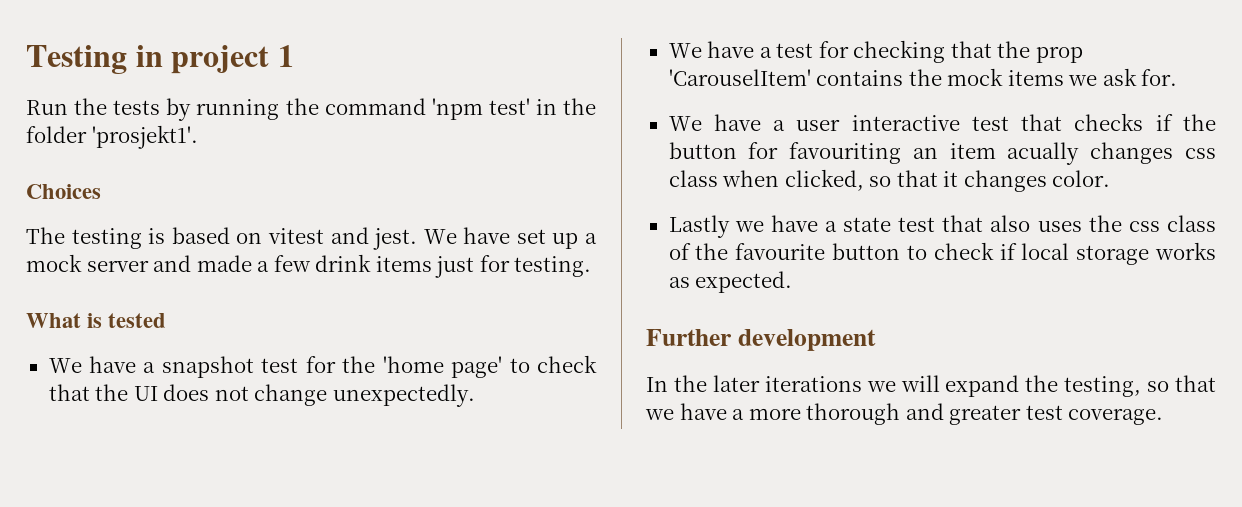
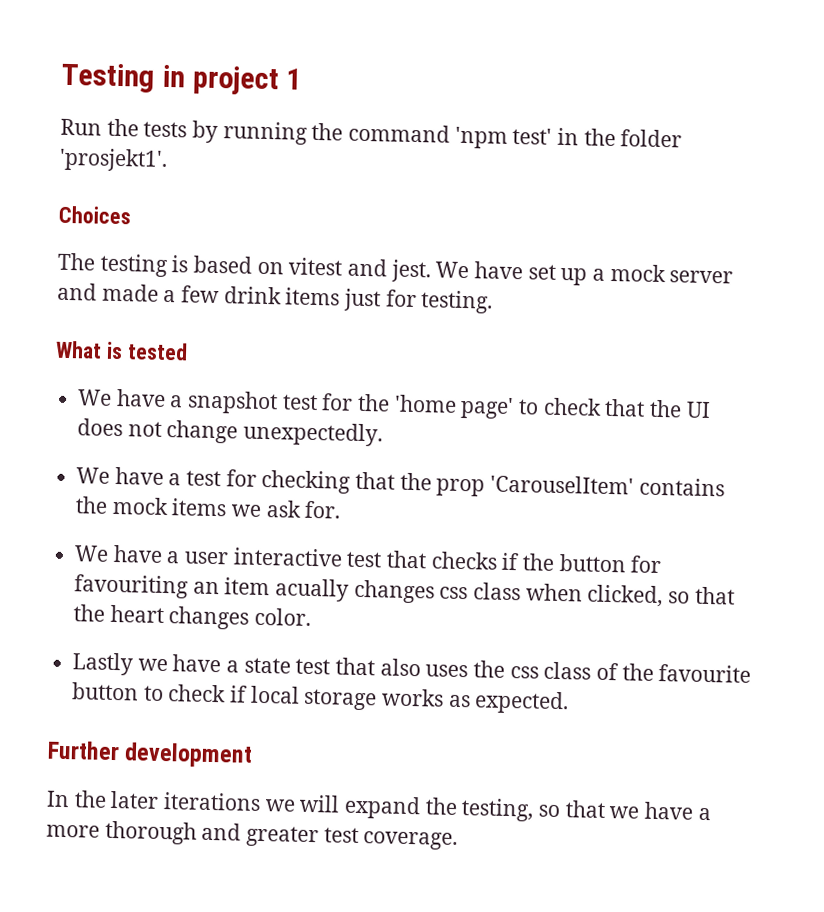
[943,171,959,187] it -> [73,604,164,624] the heart

